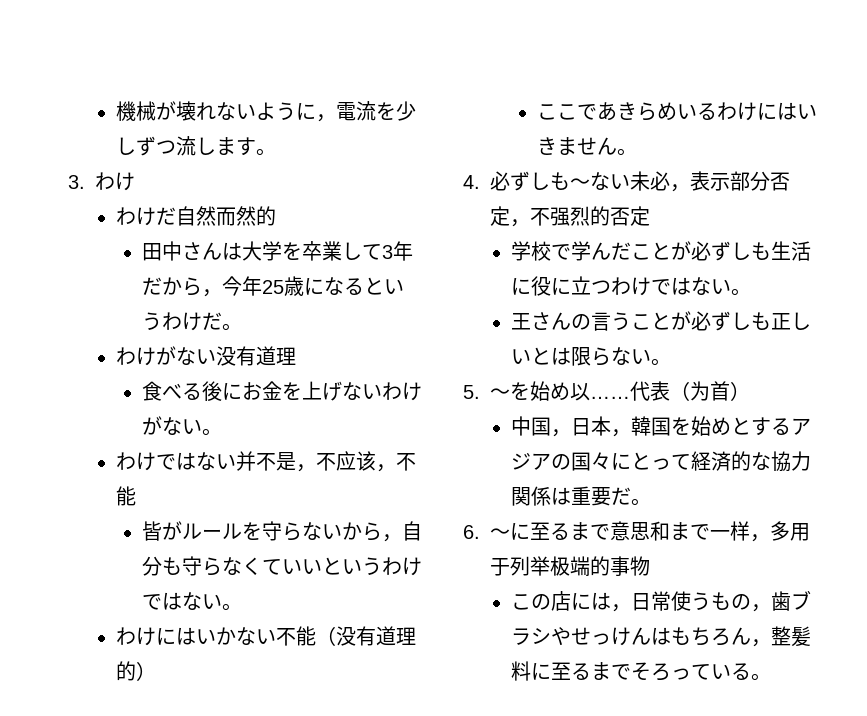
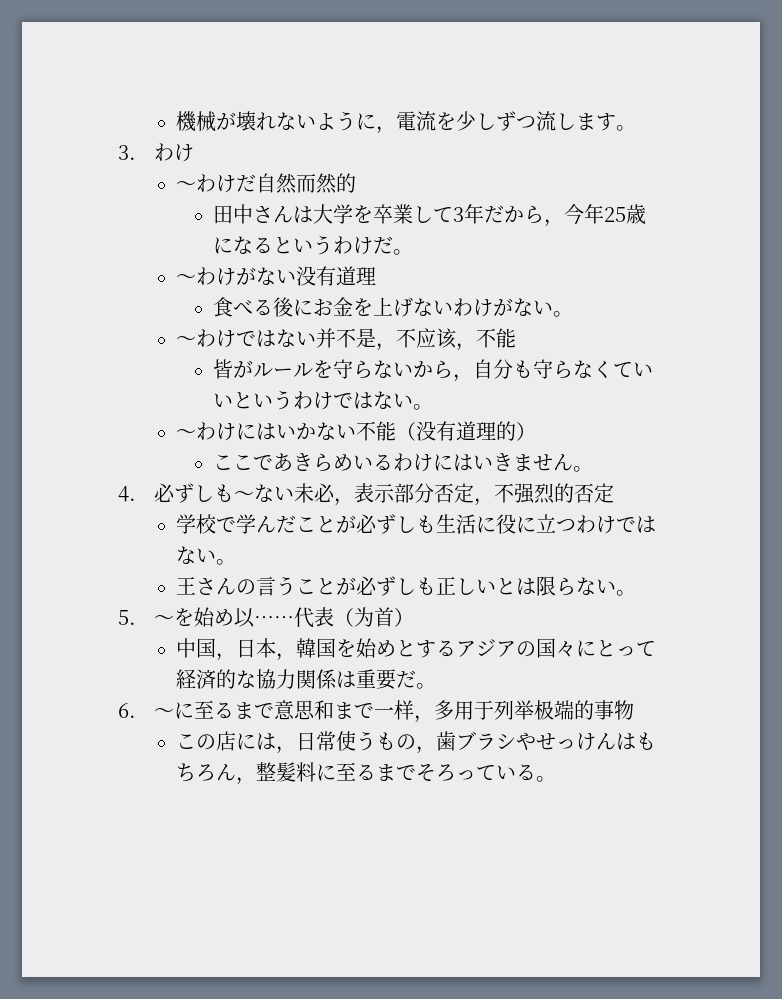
(135, 181) none -> [176,181,197,191] ～
(243, 327) none -> [176,274,197,284] ～
(223, 432) none -> [176,336,197,346] ～
(243, 607) none -> [176,429,197,439] ～

